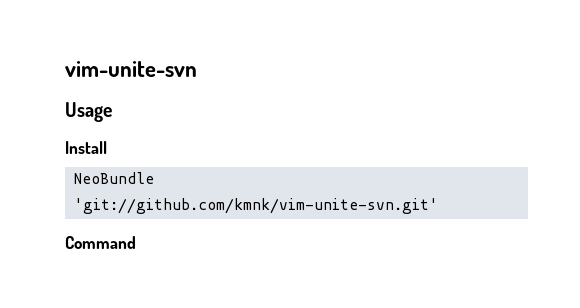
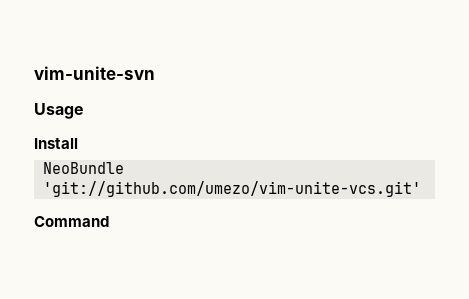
[73,198,438,214] 'git://github.com/kmnk/vim-unite-svn.git' -> [42,181,421,197] 'git://github.com/umezo/vim-unite-vcs.git'

